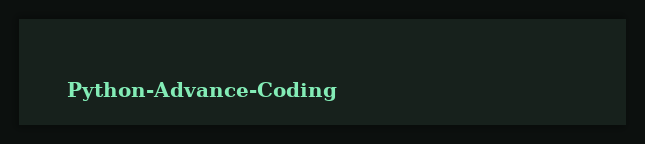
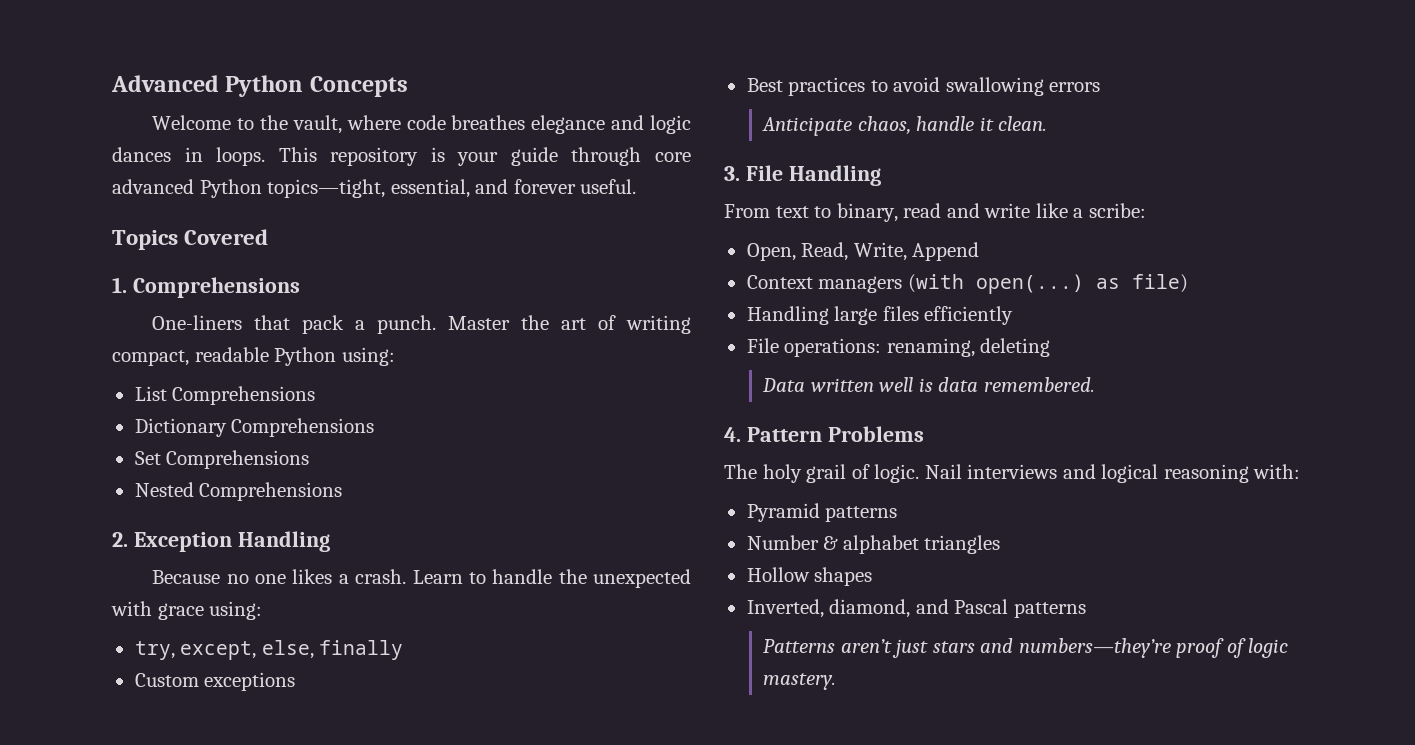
[67,82,337,101] Python-Advance-Coding -> [111,75,408,97] [152,115,692,134] [112,147,691,166] [112,179,637,198] [112,229,269,250] [112,277,300,298] [152,315,691,334] [112,347,395,366] [134,386,316,405] [134,418,375,437] [134,450,310,469] [134,482,343,501] [112,531,330,552] [152,569,691,588] [111,601,263,620] [134,640,404,660] [134,672,296,691] [746,77,1101,96] [762,116,1048,136] [724,165,881,186] [724,203,1146,222] [746,242,980,261] [746,274,1188,294] [746,306,1014,325] [746,338,1051,357] [762,377,1095,392] [724,426,924,442] [724,464,1301,483] [746,503,898,522] [746,535,1001,554] [746,567,873,586] [746,599,1086,618] [763,638,1289,658] [763,673,837,690] Advanced Python Concepts // Welcome to the vault, where code breathes elegance and logic dances in loops. This repository is your guide through core advanced Python topics—tight, essential, and forever useful. // Topics Covered // 1. Comprehensions // One-liners that pack a punch. Master the art of writing compact, readable Python using: // List Comprehensions // Dictionary Comprehensions // Set Comprehensions // Nested Comprehensions // 2. Exception Handling // Because no one likes a crash. Learn to handle the unexpected with grace using: // try, except, else, finally // Custom exceptions // Best practices to avoid swallowing errors // Anticipate chaos, handle it clean. // 3. File Handling // From text to binary, read and write like a scribe: // Open, Read, Write, Append // Context managers (with open(...) as file) // Handling large files efficiently // File operations: renaming, deleting // Data written well is data remembered. // 4. Pattern Problems // The holy grail of logic. Nail interviews and logical reasoning with: // Pyramid patterns // Number & alphabet triangles // Hollow shapes // Inverted, diamond, and Pascal patterns // Patterns aren’t just stars and numbers—they’re proof of logic mastery.

